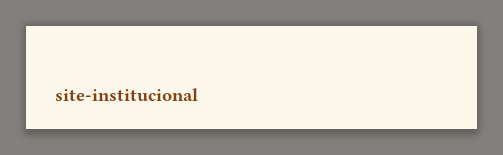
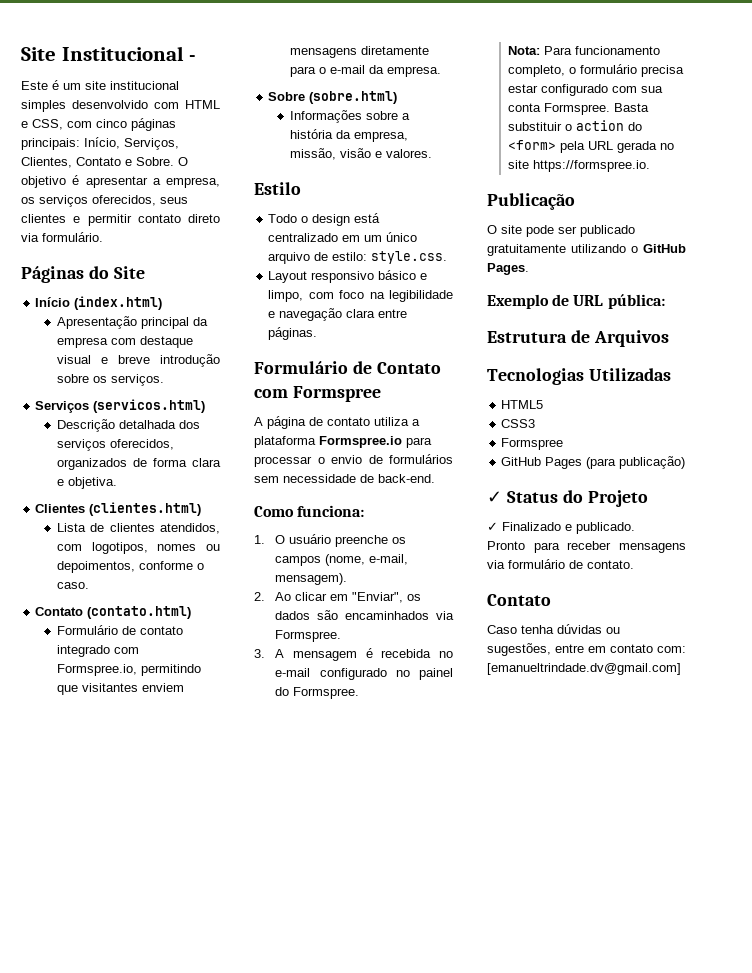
[55,88,198,102] site-institucional -> [21,46,197,61] [21,80,179,90] [21,100,220,112] [21,118,176,131] [21,137,179,150] [21,157,188,168] [21,175,220,188] [21,195,188,207] [21,214,220,226] [21,232,103,242] [21,266,145,283] [35,296,163,310] [56,316,208,329] [56,336,193,348] [56,354,220,367] [56,374,164,386] [35,399,206,413] [56,419,200,432] [56,439,174,451] [56,458,221,470] [56,477,117,489] [35,502,202,516] [56,523,220,534] [56,542,220,554] [56,561,204,573] [56,582,89,589] [35,606,192,619] [56,625,183,635] [56,645,139,657] [56,664,201,676] [56,683,184,695] [289,46,429,58] [289,65,441,77] [268,91,398,104] [289,110,410,123] [289,129,408,142] [289,148,432,160] [254,182,301,195] [268,213,381,226] [268,232,418,242] [268,251,448,264] [268,270,428,283] [268,290,453,302] [268,308,408,321] [268,327,318,340] [254,361,441,374] [254,386,381,402] [254,416,420,429] [254,436,432,448] [254,454,453,467] [254,474,435,483] [254,505,365,517] [254,534,407,547] [275,554,409,566] [275,573,348,585] [254,592,422,603] [275,610,454,620] [275,630,342,642] [254,648,453,661] [275,668,453,680] [275,687,360,699] [508,46,661,55] [508,64,685,77] [508,84,664,96] [508,103,650,115] [508,120,643,131] [508,140,675,153] [508,160,651,172] [487,193,575,210] [487,225,635,237] [487,244,686,256] [487,263,529,275] [487,294,665,309] [487,330,669,347] [487,368,671,385] [501,400,544,409] [501,419,536,428] [501,438,564,450] [501,456,686,469] [487,490,648,507] [487,522,635,534] [487,541,686,553] [487,559,634,569] [487,594,551,606] [487,624,620,634] [487,643,686,656] [487,663,681,675] Site Institucional - // Este é um site institucional simples desenvolvido com HTML e CSS, com cinco páginas principais: Início, Serviços, Clientes, Contato e Sobre. O objetivo é apresentar a empresa, os serviços oferecidos, seus clientes e permitir contato direto via formulário. // Páginas do Site // Início (index.html) // Apresentação principal da empresa com destaque visual e breve introdução sobre os serviços. // Serviços (servicos.html) // Descrição detalhada dos serviços oferecidos, organizados de forma clara e objetiva. // Clientes (clientes.html) // Lista de clientes atendidos, com logotipos, nomes ou depoimentos, conforme o caso. // Contato (contato.html) // Formulário de contato integrado com Formspree.io, permitindo que visitantes enviem mensagens diretamente para o e-mail da empresa. // Sobre (sobre.html) // Informações sobre a história da empresa, missão, visão e valores. // Estilo // Todo o design está centralizado em um único arquivo de estilo: style.css. // Layout responsivo básico e limpo, com foco na legibilidade e navegação clara entre páginas. // Formulário de Contato com Formspree // A página de contato utiliza a plataforma Formspree.io para processar o envio de formulários sem necessidade de back-end. // Como funciona: // 1. O usuário preenche os campos (nome, e-mail, mensagem). // 2. Ao clicar em "Enviar", os dados são encaminhados via Formspree. // 3. A mensagem é recebida no e-mail configurado no painel do Formspree. // Nota: Para funcionamento completo, o formulário precisa estar configurado com sua conta Formspree. Basta substituir o action do <form> pela URL gerada no site https://formspree.io. // Publicação // O site pode ser publicado gratuitamente utilizando o GitHub Pages. // Exemplo de URL pública: // Estrutura de Arquivos // Tecnologias Utilizadas // HTML5 // CSS3 // Formspree // GitHub Pages (para publicação) // ✓ Status do Projeto // ✓ Finalizado e publicado. // Pronto para receber mensagens via formulário de contato. // Contato // Caso tenha dúvidas ou sugestões, entre em contato com: [emanueltrindade.dv@gmail.com]

